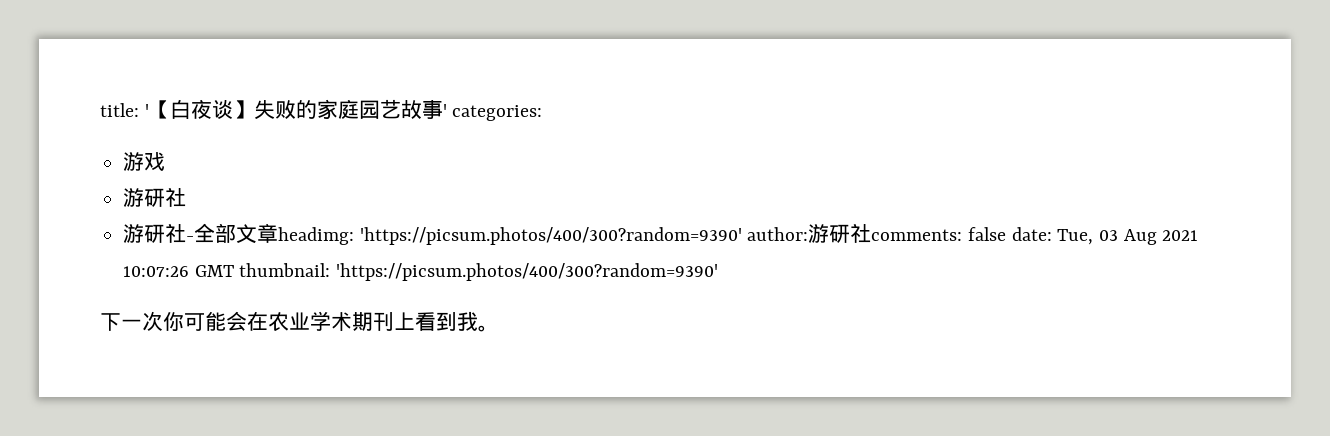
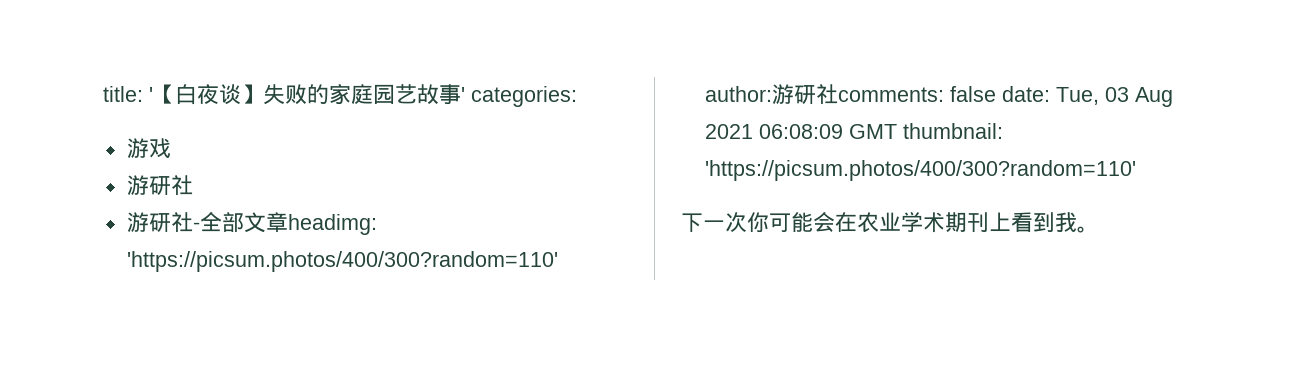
[359,227,742,245] 'https://picsum.photos/400/300?random=9390' -> [126,251,558,272] 'https://picsum.photos/400/300?random=110'
[123,266,190,277] 10:07:26 -> [758,124,843,139] 06:08:09
[336,263,719,281] 'https://picsum.photos/400/300?random=9390' -> [704,160,1136,181] 'https://picsum.photos/400/300?random=110'

